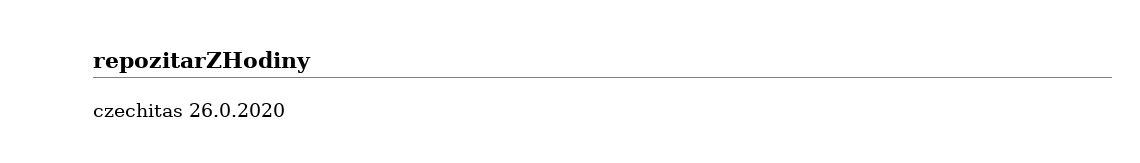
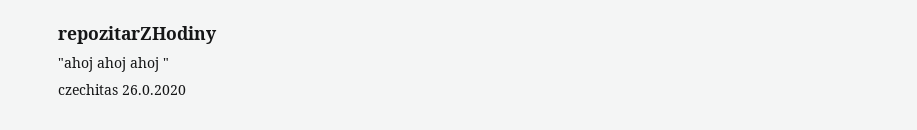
(311, 62) none -> [58,57,169,72] // "ahoj ahoj ahoj "

